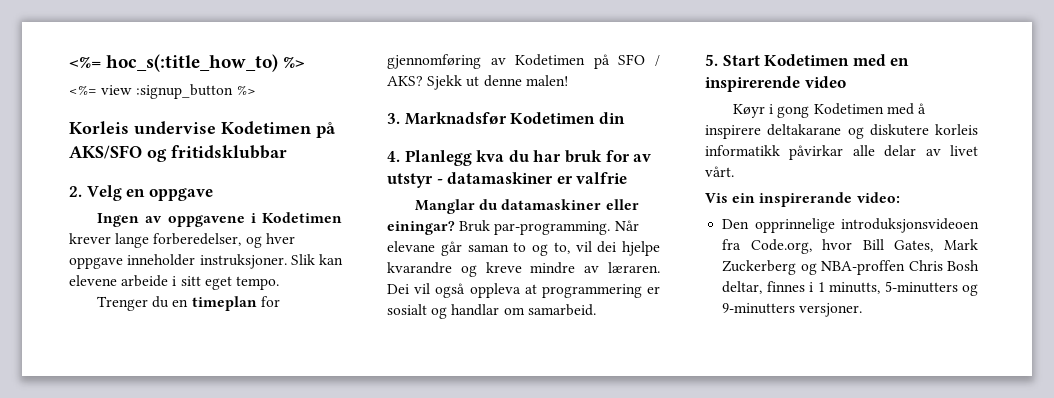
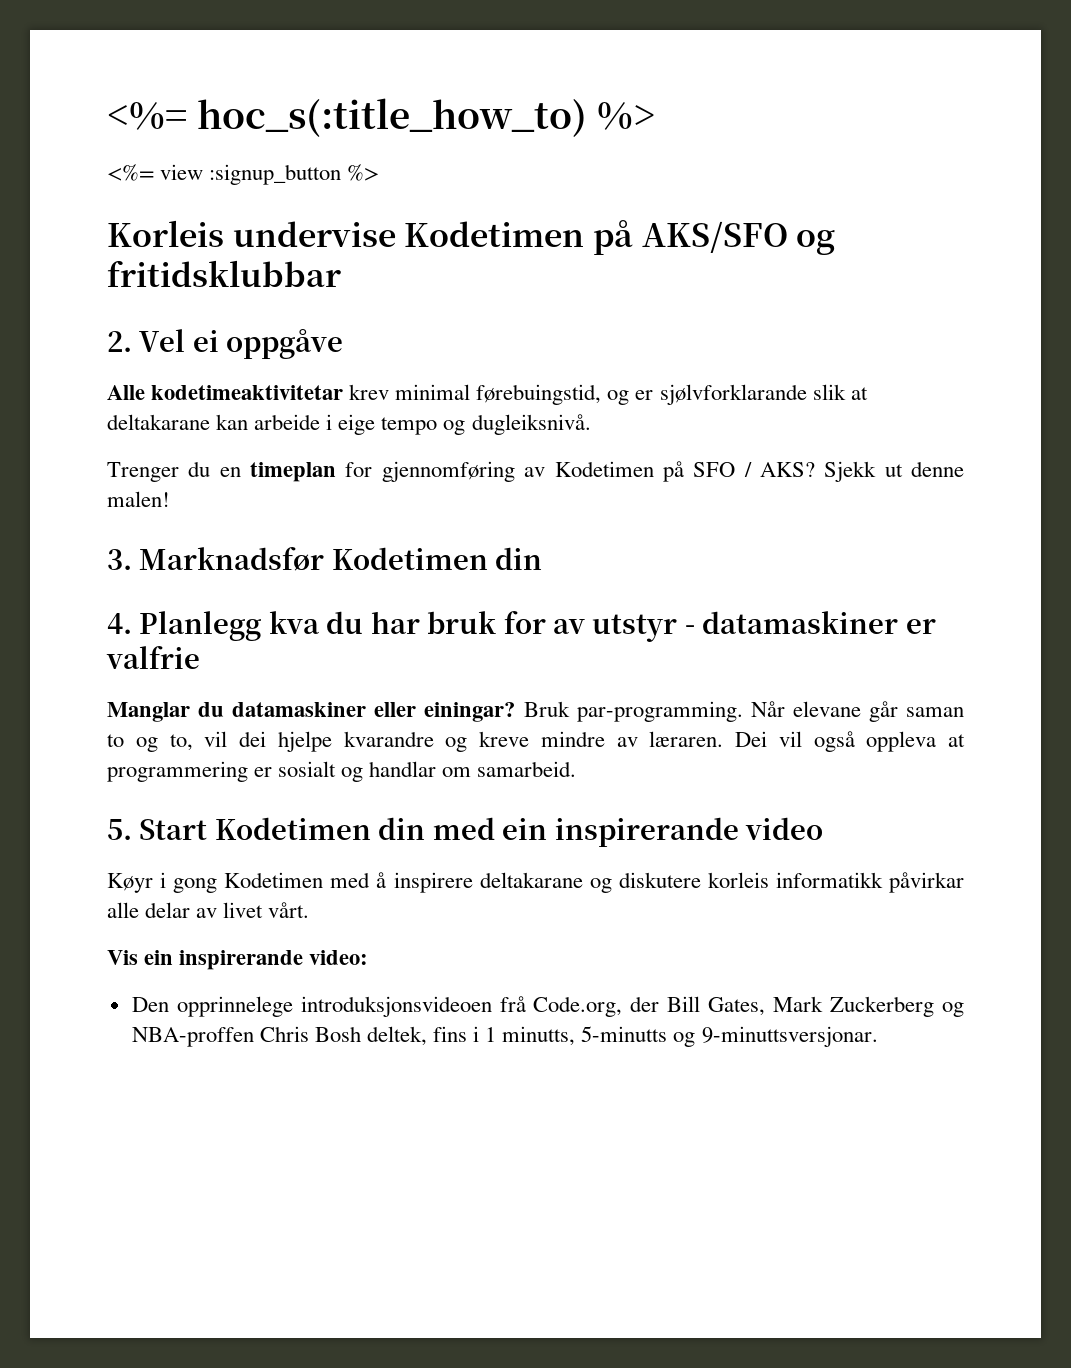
[86,185,213,201] [97,212,342,227] [69,233,295,248] [69,254,343,269] [69,275,279,290] Velg en oppgave // Ingen av oppgavene i Kodetimen krever lange forberedelser, og hver oppgave inneholder instruksjoner. Slik kan elevene arbeide i sitt eget tempo. -> [139,328,344,359] [107,384,868,405] [107,414,591,435] Vel ei oppgåve // Alle kodetimeaktivitetar krev minimal førebuingstid, og er sjølvforklarande slik at deltakarane kan arbeide i eige tempo og dugleiksnivå.
[852,54,910,66] [705,76,800,92] med en inspirerende -> [378,817,739,847] din med ein inspirerande
[754,218,979,233] [722,239,853,254] opprinnelige introduksjonsvideoen fra Code.org, hvor -> [176,996,660,1017] opprinnelege introduksjonsvideoen frå Code.org, der
[722,281,805,294] deltar, finnes -> [366,1026,468,1046] deltek, fins
[884,281,978,296] [722,303,863,317] 5-minutters og 9-minutters versjoner. -> [581,1026,878,1047] 5-minutts og 9-minuttsversjonar.

